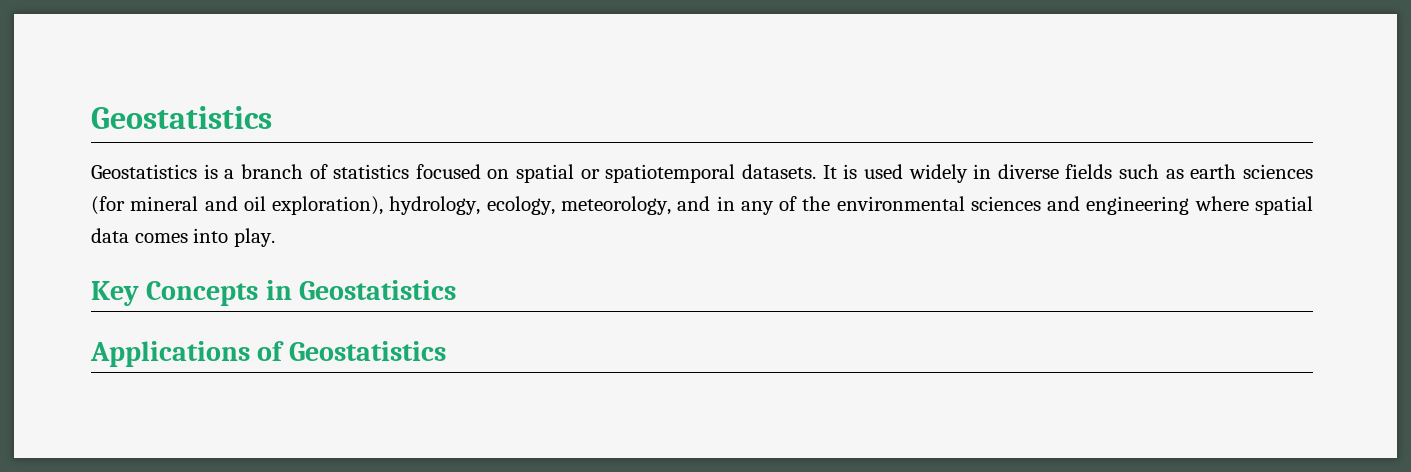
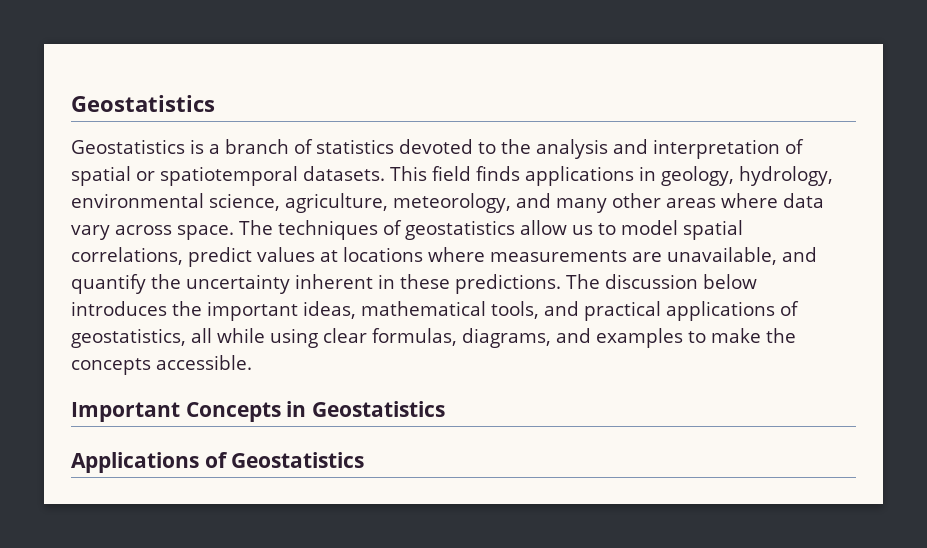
[415,164,1314,183] [91,196,1314,215] [91,228,275,247] [91,281,139,306] focused on spatial or spatiotemporal datasets. It is used widely in diverse fields such as earth sciences (for mineral and oil exploration), hydrology, ecology, meteorology, and in any of the environmental sciences and engineering where spatial data comes into play. // Key -> [399,139,804,159] [71,166,833,186] [71,193,824,213] [71,220,743,240] [71,247,817,267] [71,274,757,294] [71,301,799,321] [71,328,796,348] [71,355,252,375] [71,402,180,422] devoted to the analysis and interpretation of spatial or spatiotemporal datasets. This field finds applications in geology, hydrology, environmental science, agriculture, meteorology, and many other areas where data vary across space. The techniques of geostatistics allow us to model spatial correlations, predict values at locations where measurements are unavailable, and quantify the uncertainty inherent in these predictions. The discussion below introduces the important ideas, mathematical tools, and practical applications of geostatistics, all while using clear formulas, diagrams, and examples to make the concepts accessible. // Important

